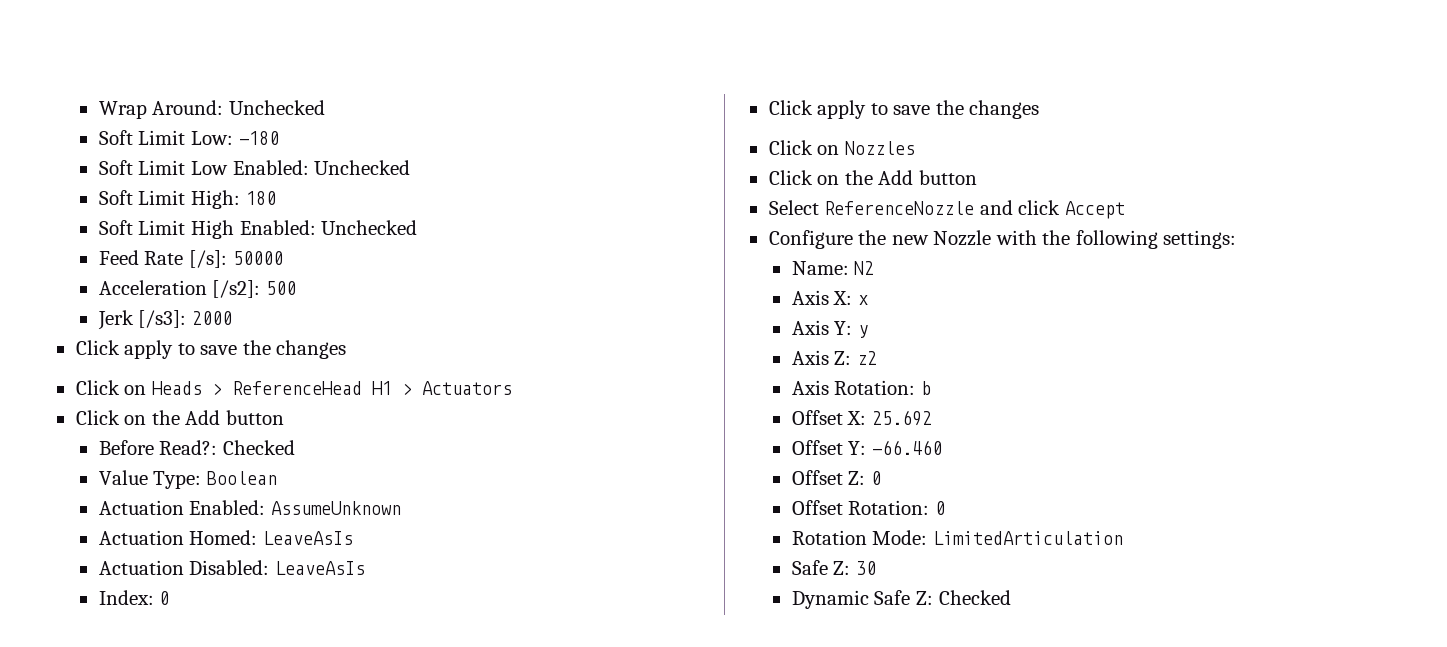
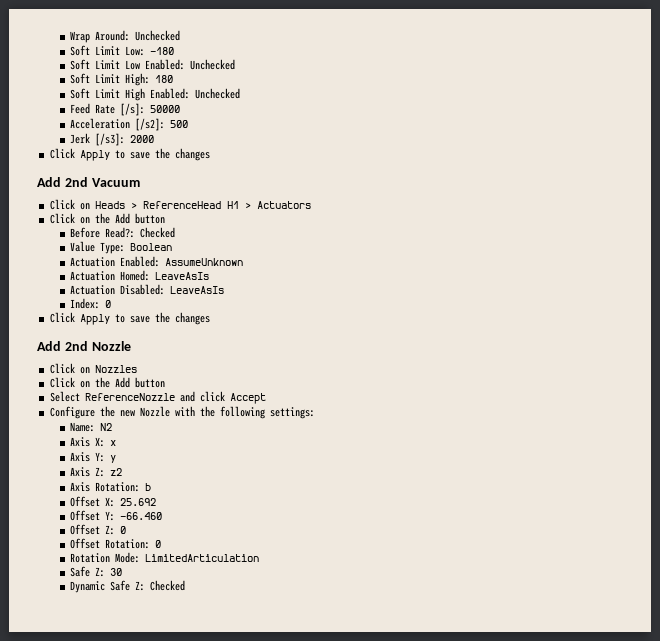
[124,340,347,359] apply to save the changes -> [79,148,210,161] [37,177,140,187] Apply to save the changes // Add 2nd Vacuum
[817,100,1040,119] apply to save the changes -> [79,312,210,325] [37,341,131,351] Apply to save the changes // Add 2nd Nozzle

